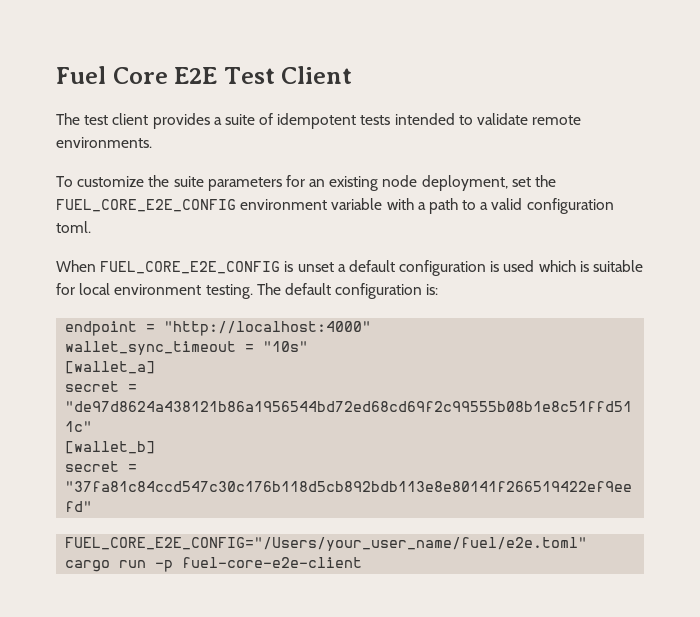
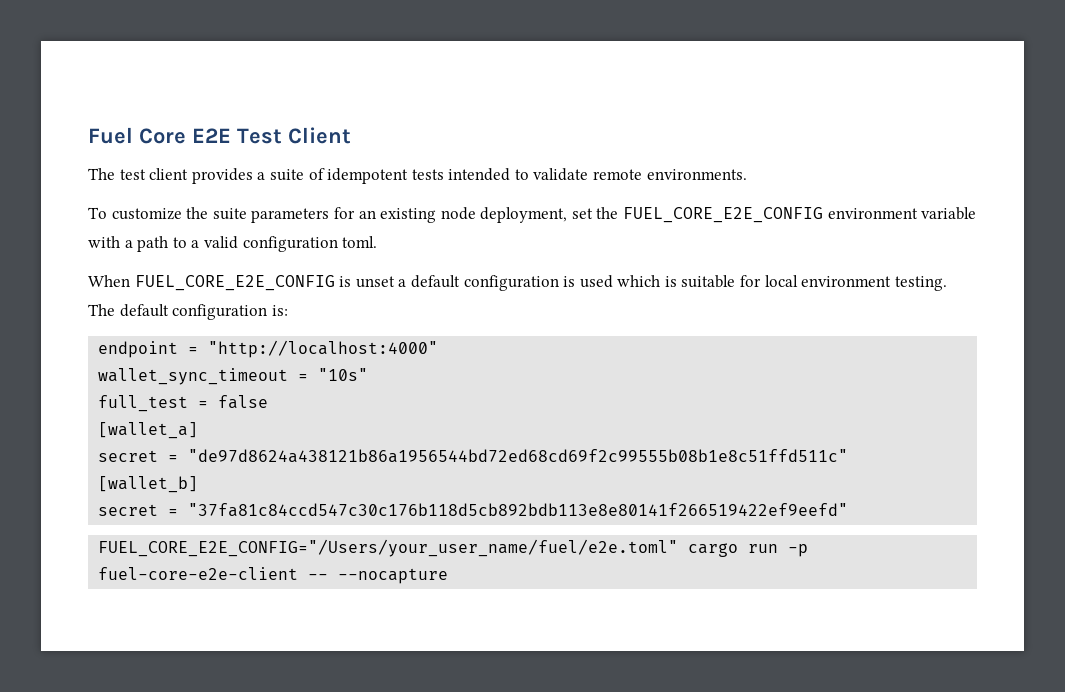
(309, 346) none -> [98,395,269,412] // full_test = false
(363, 562) none -> [308,568,449,584] -- --nocapture

